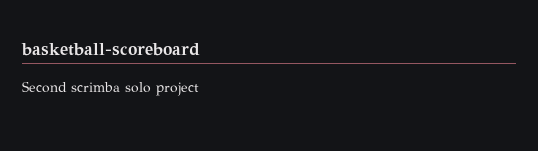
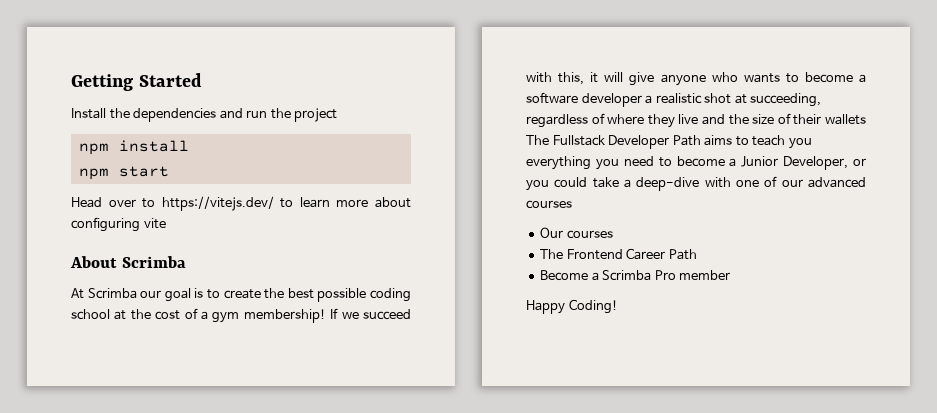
[21,43,200,56] [22,81,199,96] basketball-scoreboard // Second scrimba solo project -> [71,73,202,91] [71,108,338,122] [78,140,189,155] [78,166,169,180] [71,196,411,211] [71,217,166,232] [70,256,187,268] [71,288,411,302] [71,308,411,323] [526,72,866,86] [526,92,822,107] [526,113,866,128] [526,135,812,149] [526,156,866,170] [526,176,866,191] [526,200,572,209] [540,227,613,239] [540,248,697,260] [540,270,731,281] [526,299,618,314] Getting Started // Install the dependencies and run the project // npm install // npm start // Head over to https://vitejs.dev/ to learn more about configuring vite // About Scrimba // At Scrimba our goal is to create the best possible coding school at the cost of a gym membership! If we succeed with this, it will give anyone who wants to become a software developer a realistic shot at succeeding, regardless of where they live and the size of their wallets The Fullstack Developer Path aims to teach you everything you need to become a Junior Developer, or you could take a deep-dive with one of our advanced courses // Our courses // The Frontend Career Path // Become a Scrimba Pro member // Happy Coding!

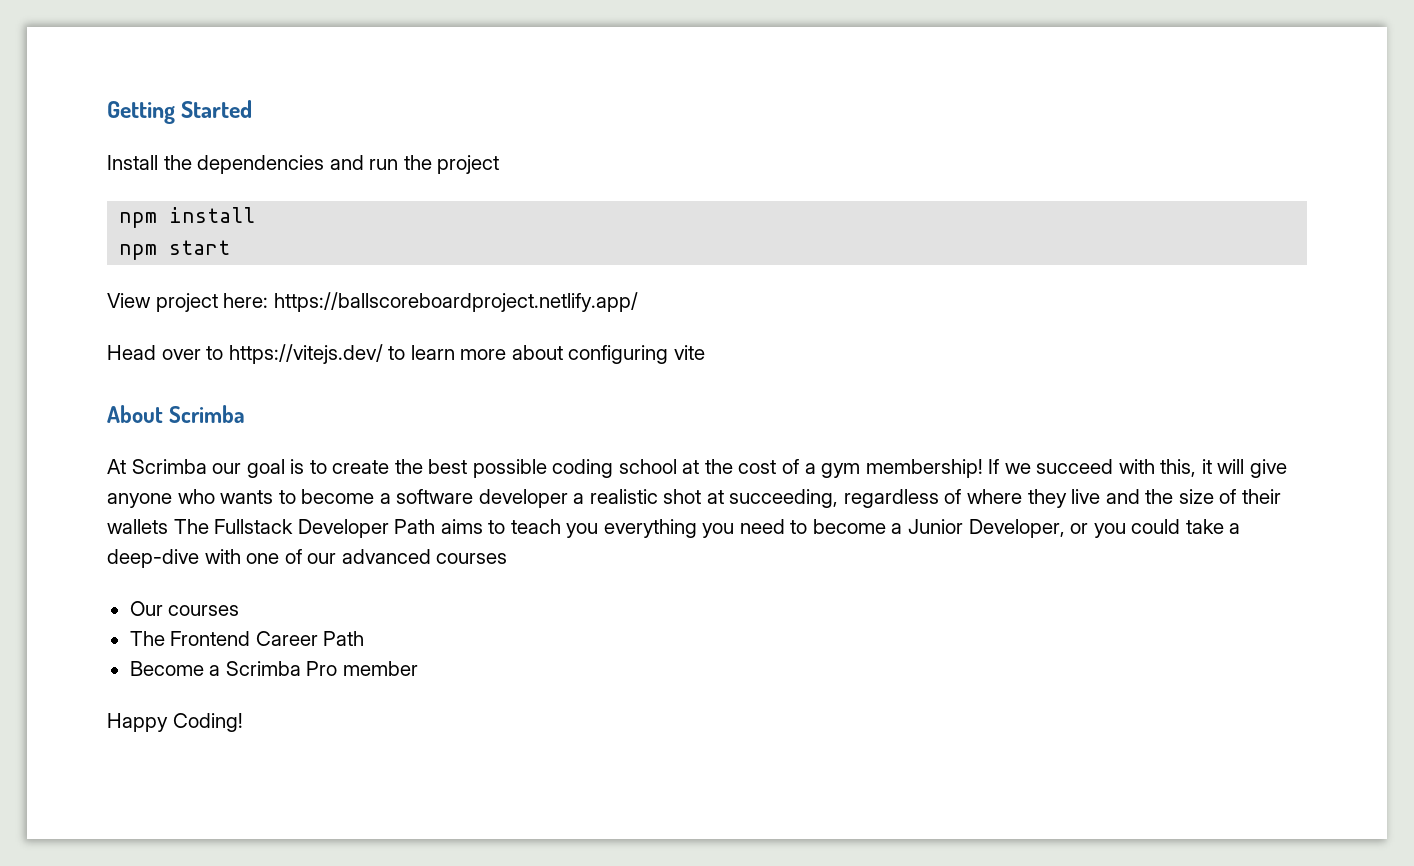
(169, 171) none -> [107,292,638,312] // View project here: https://ballscoreboardproject.netlify.app/

